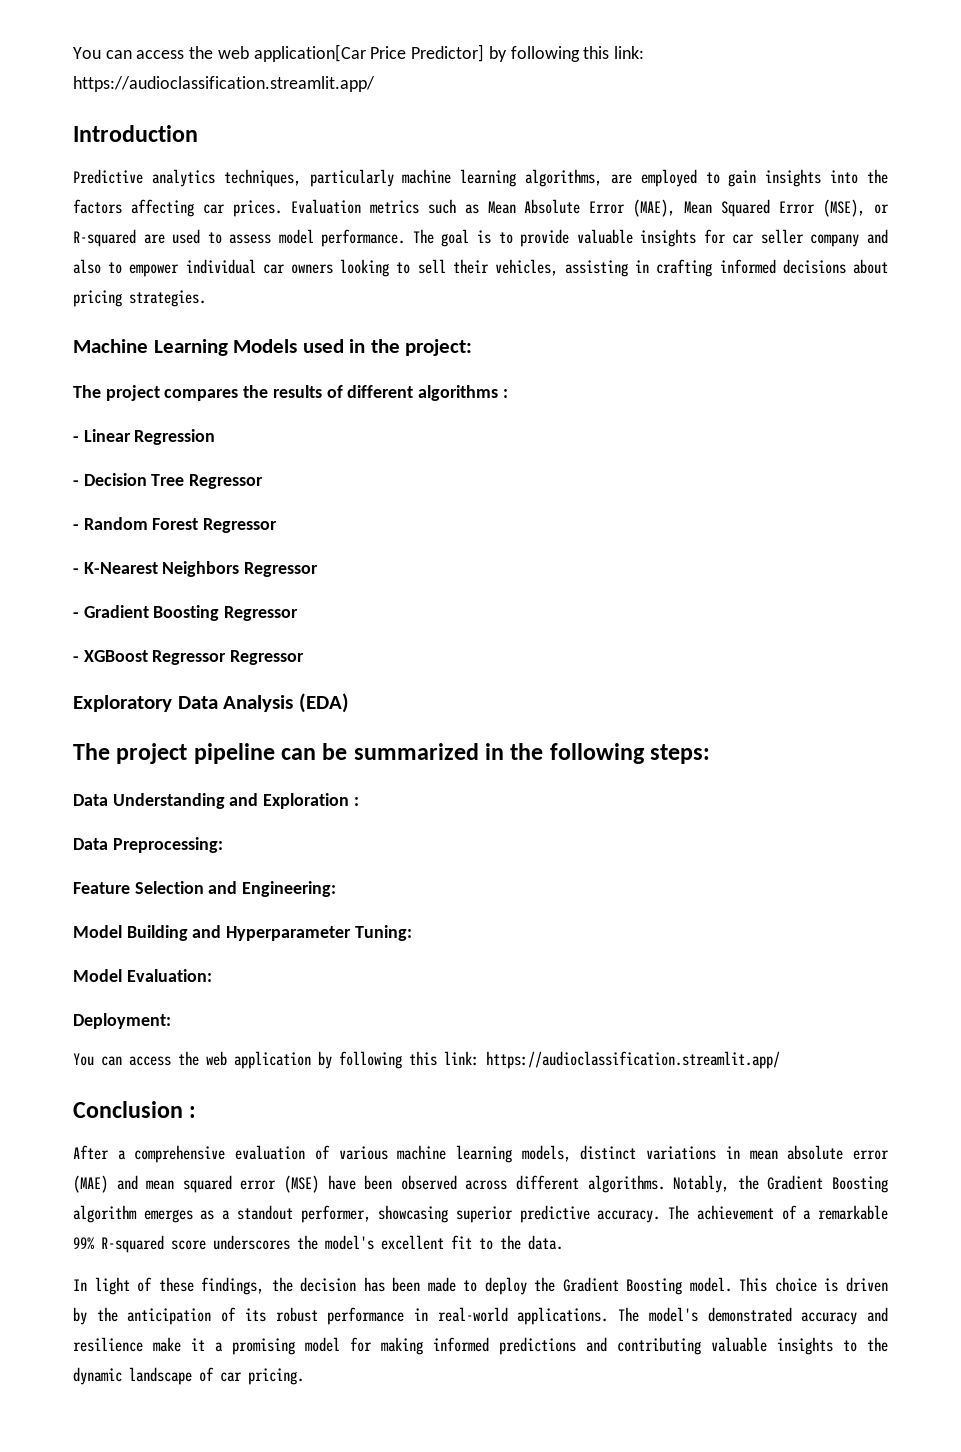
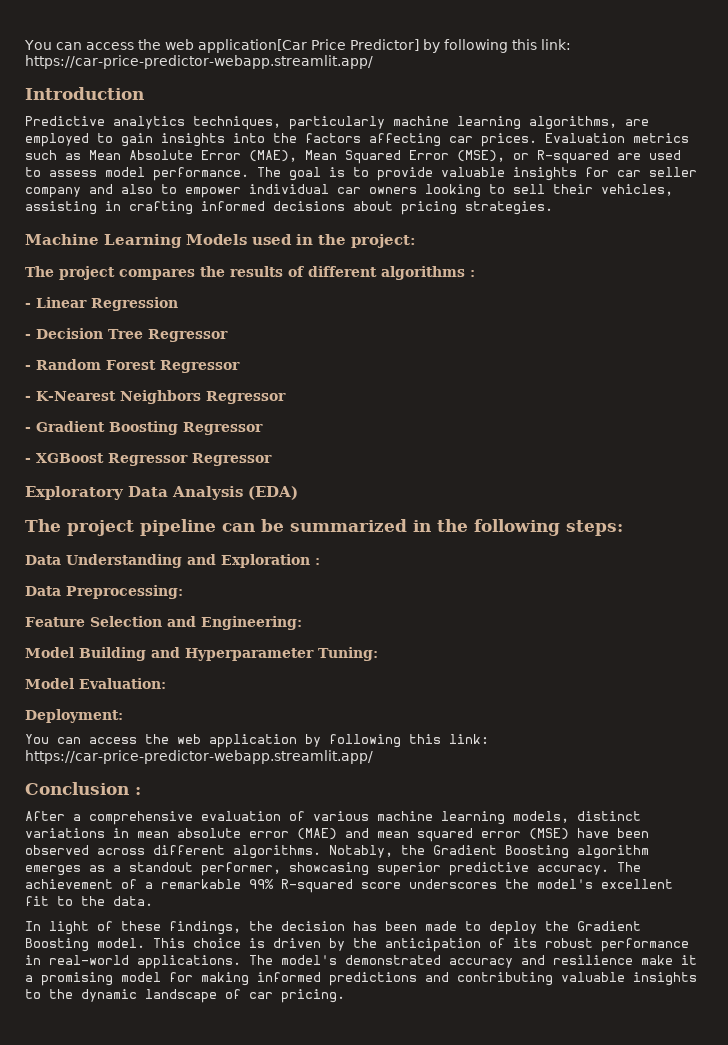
[73,76,375,92] https://audioclassification.streamlit.app/ -> [25,55,373,69] https://car-price-predictor-webapp.streamlit.app/
[486,1051,780,1069] https://audioclassification.streamlit.app/ -> [25,750,373,764] https://car-price-predictor-webapp.streamlit.app/

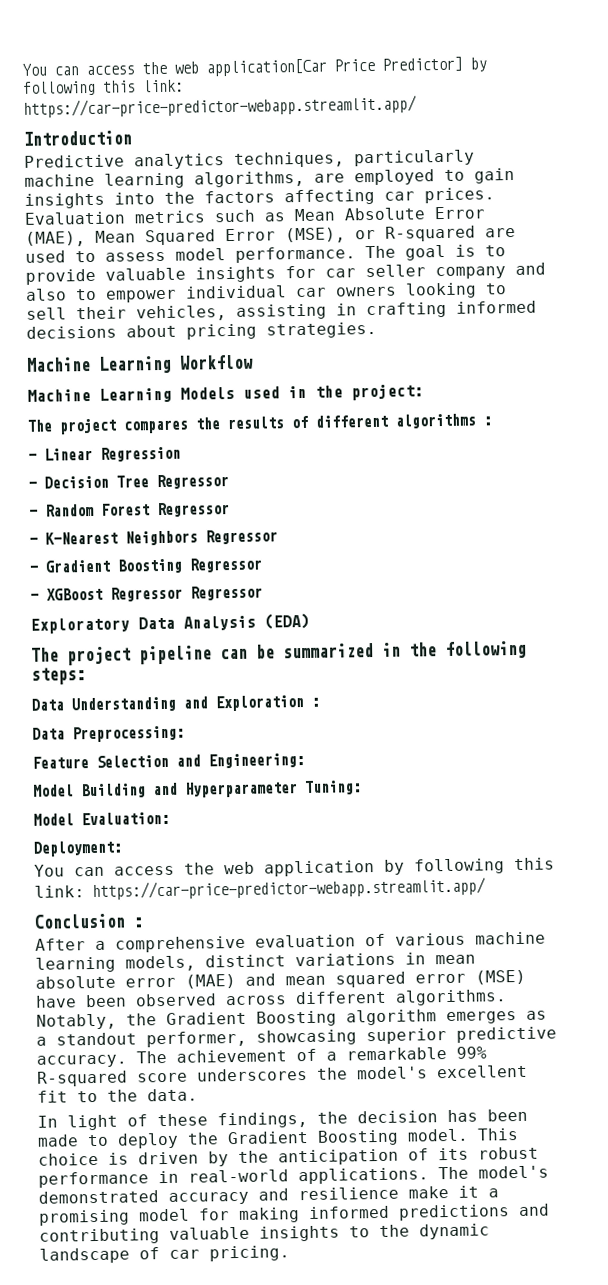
(553, 208) none -> [26,354,254,374] // Machine Learning Workflow

